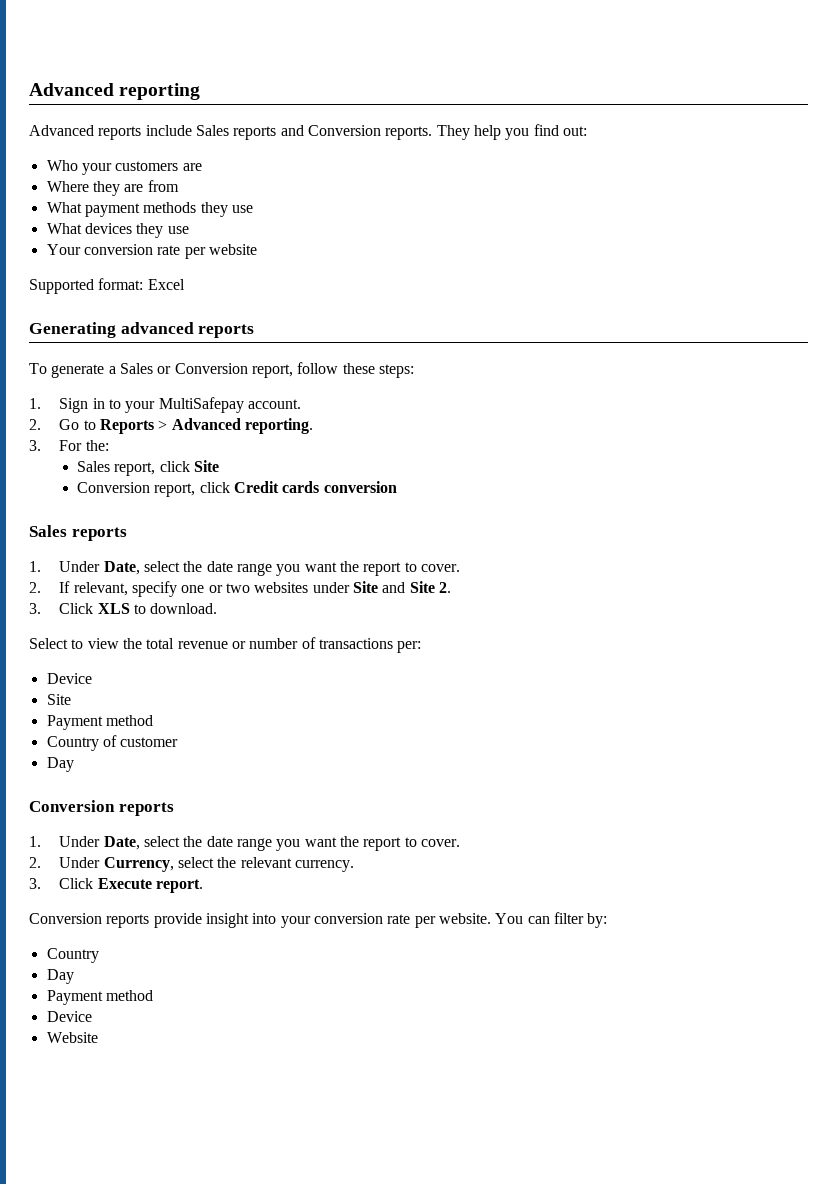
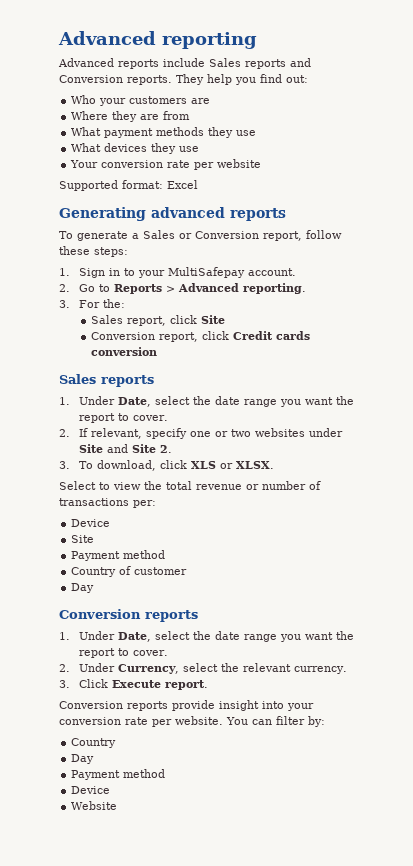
[59,603,218,614] Click XLS to download. -> [78,460,274,471] To download, click XLS or XLSX.

